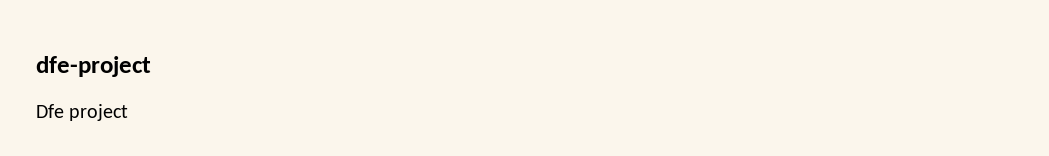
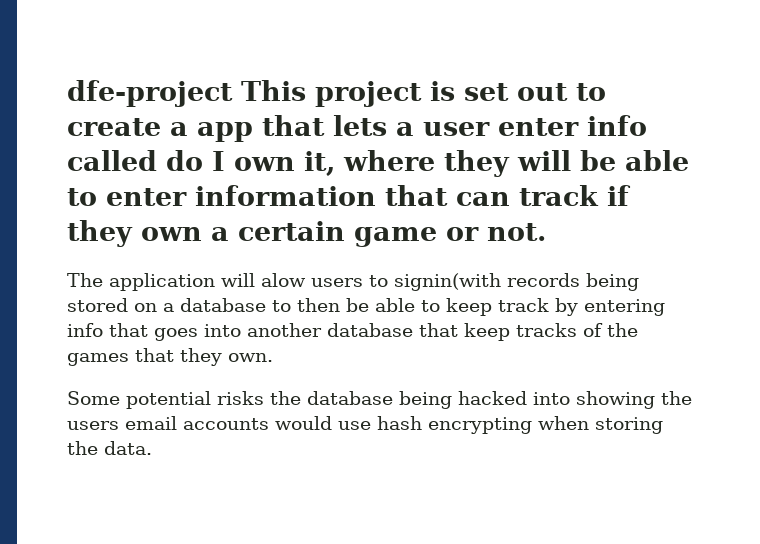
[36,104,129,121] // Dfe project -> [241,80,606,107] [67,115,647,142] [67,150,689,177] [67,185,631,206] [67,220,546,247] [67,273,639,291] [67,298,665,316] [67,323,638,341] [67,348,273,366] [67,391,692,409] [67,416,663,434] [67,441,152,455] This project is set out to create a app that lets a user enter info called do I own it, where they will be able to enter information that can track if they own a certain game or not. // The application will alow users to signin(with records being stored on a database to then be able to keep track by entering info that goes into another database that keep tracks of the games that they own. // Some potential risks the database being hacked into showing the users email accounts would use hash encrypting when storing the data.

